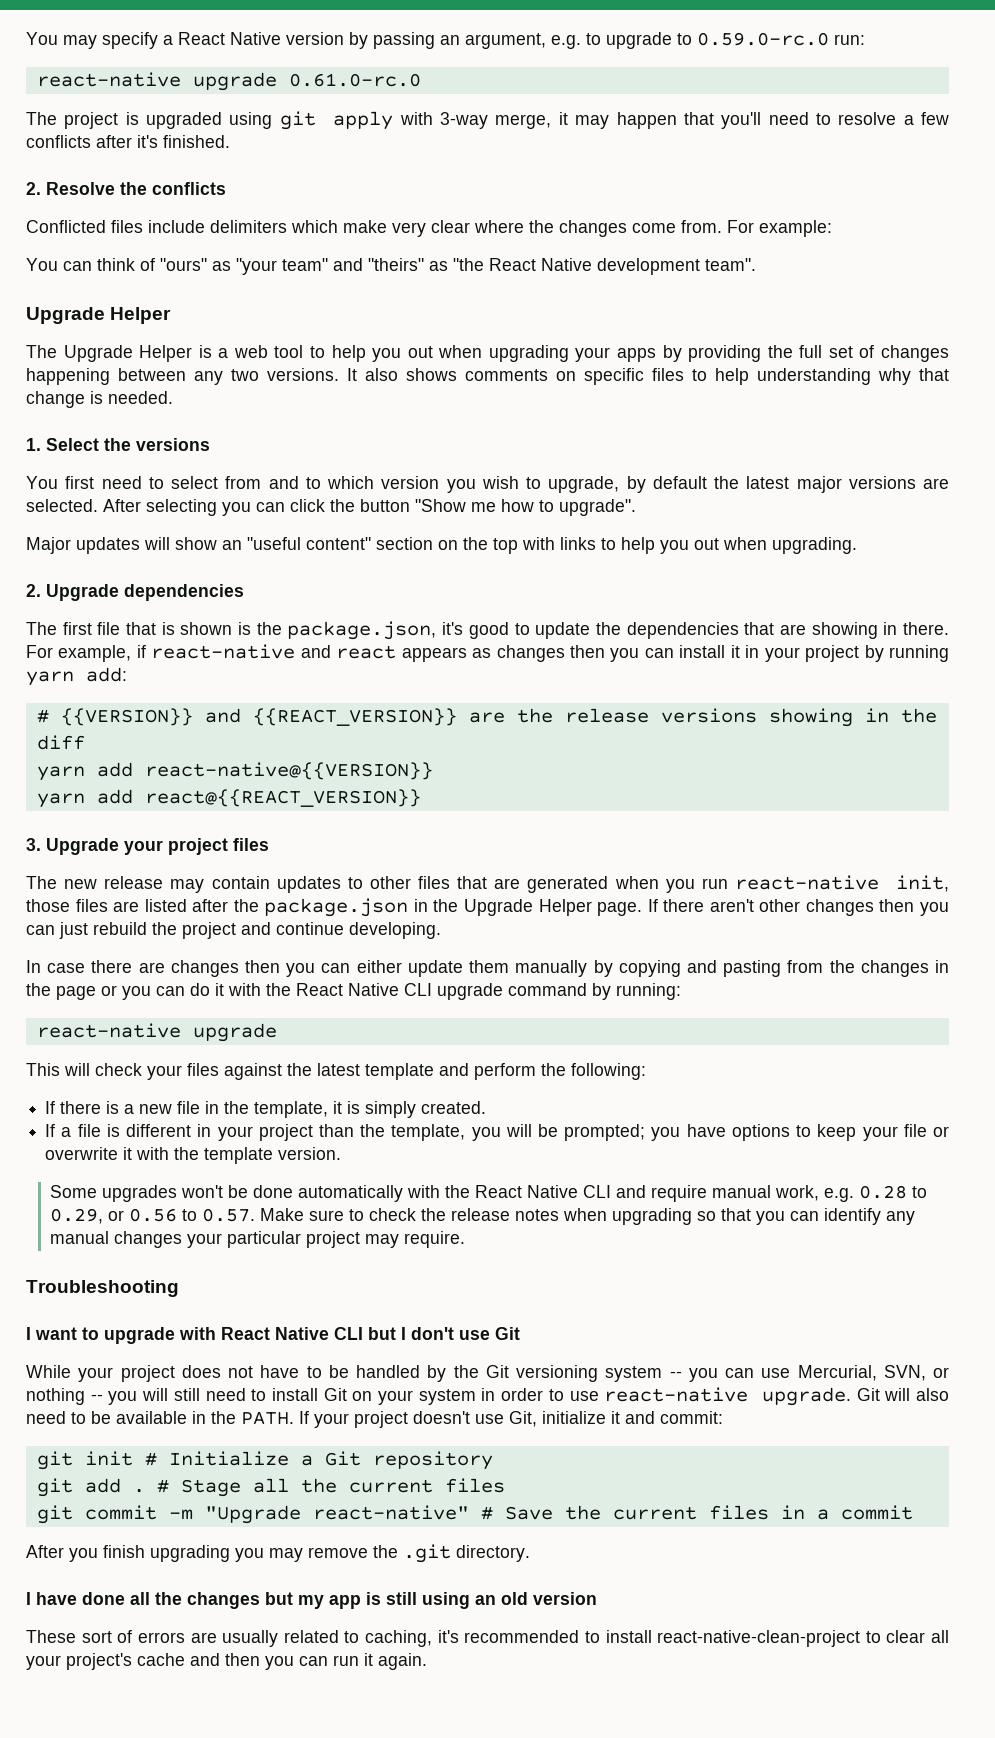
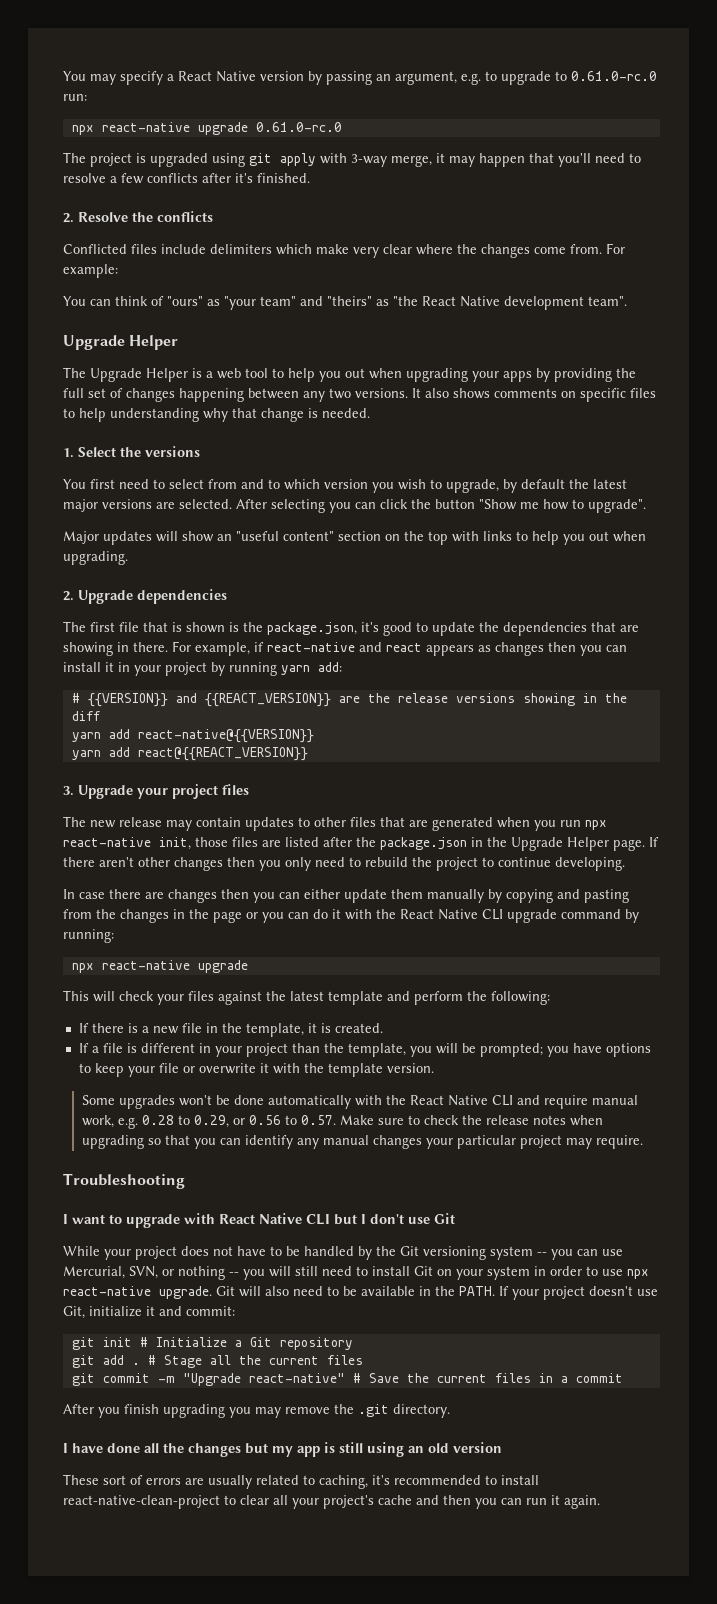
[697,32,829,46] 0.59.0-rc.0 -> [571,71,657,81] 0.61.0-rc.0
(865, 39) none -> [71,125,94,135] npx
(728, 883) none -> [585,820,607,830] npx
[26,922,88,939] can just -> [285,857,361,871] only need to
[241,922,271,935] and -> [482,857,494,867] to
(681, 991) none -> [71,963,94,973] npx
[365,1101,417,1118] simply -> (331, 1028) none
(599, 1396) none -> [627,1269,649,1279] npx

